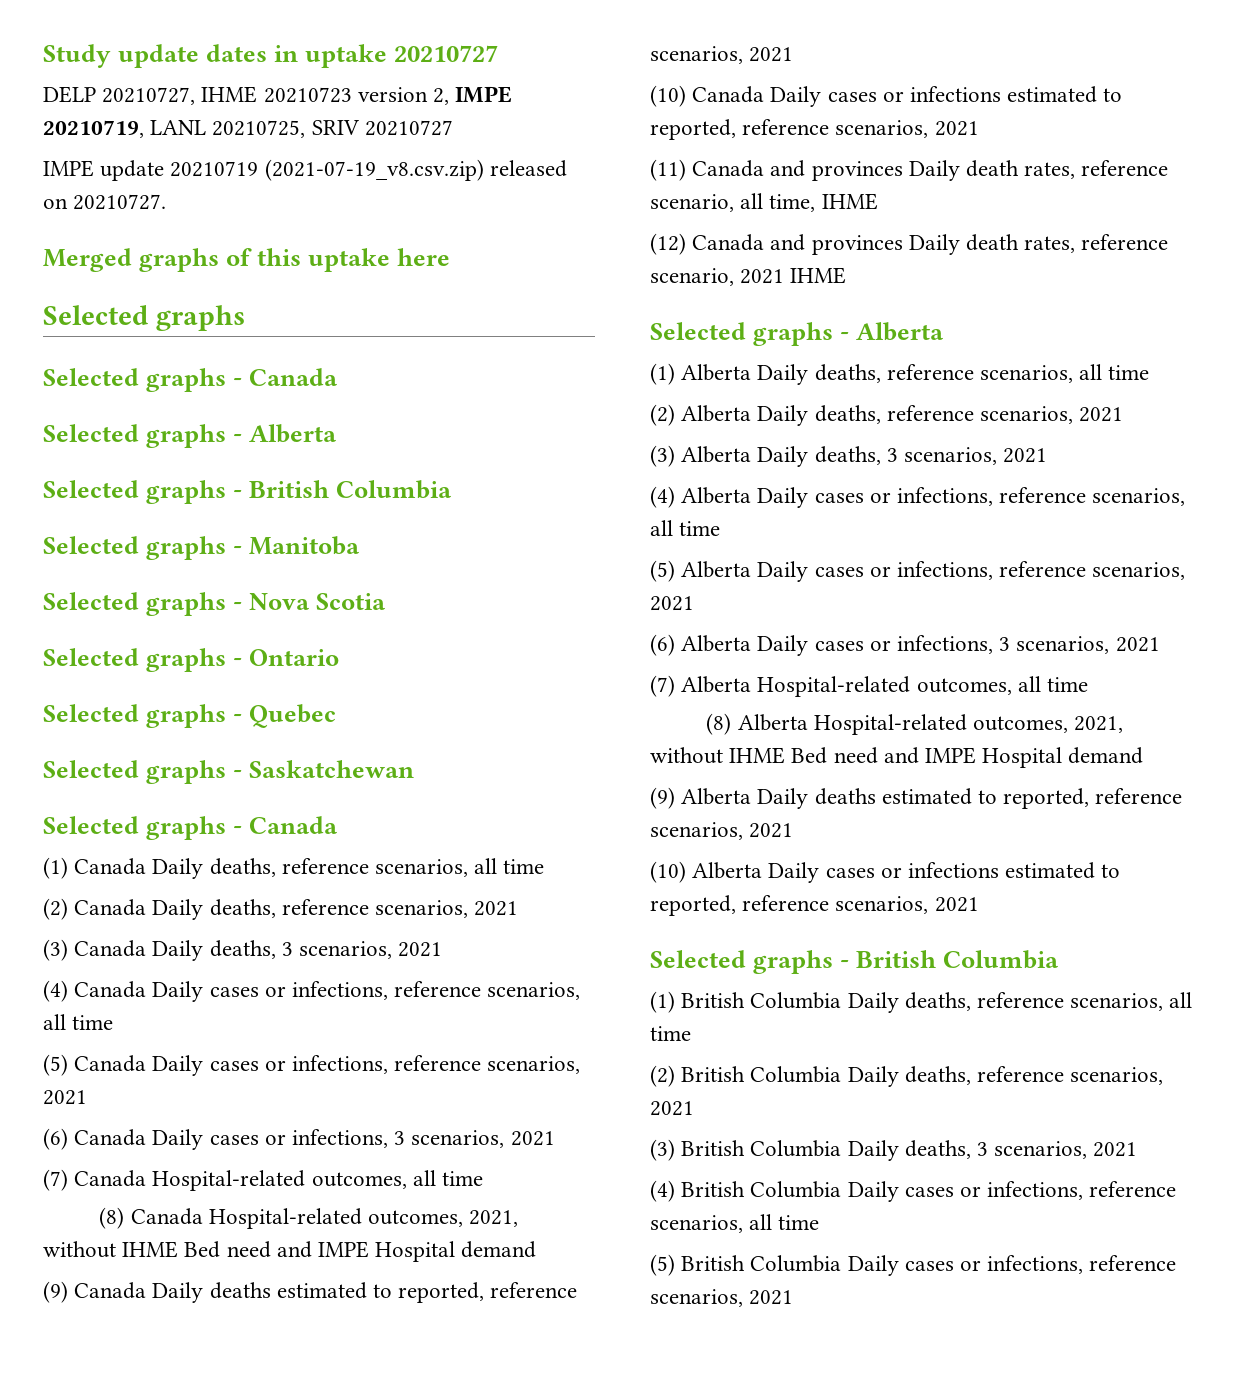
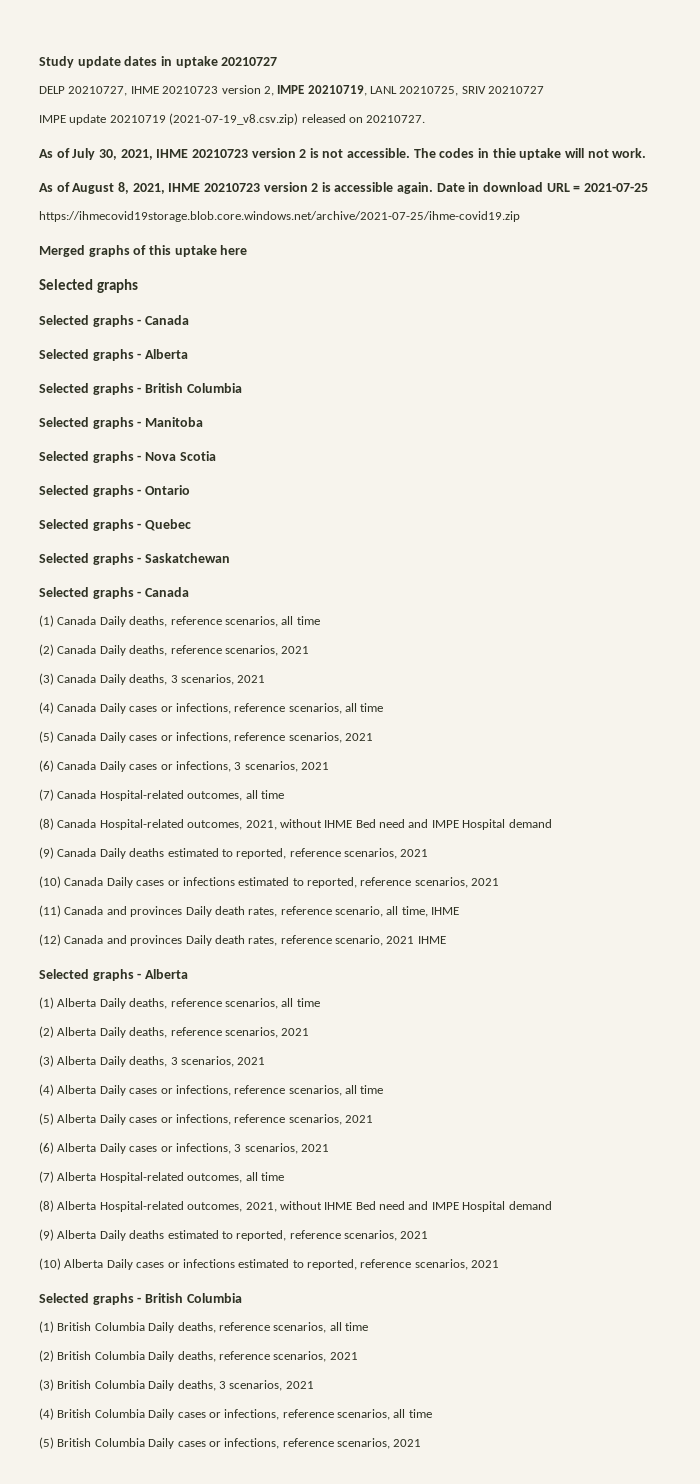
(167, 202) none -> [39,148,647,160] [39,182,648,194] [39,211,520,222] // As of July 30, 2021, IHME 20210723 version 2 is not accessible. The codes in thie uptake will not work. // As of August 8, 2021, IHME 20210723 version 2 is accessible again. Date in download URL = 2021-07-25 // https://ihmecovid19storage.blob.core.windows.net/archive/2021-07-25/ihme-covid19.zip

